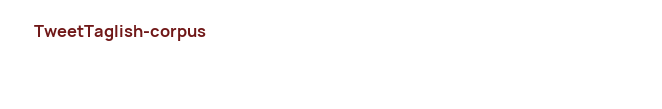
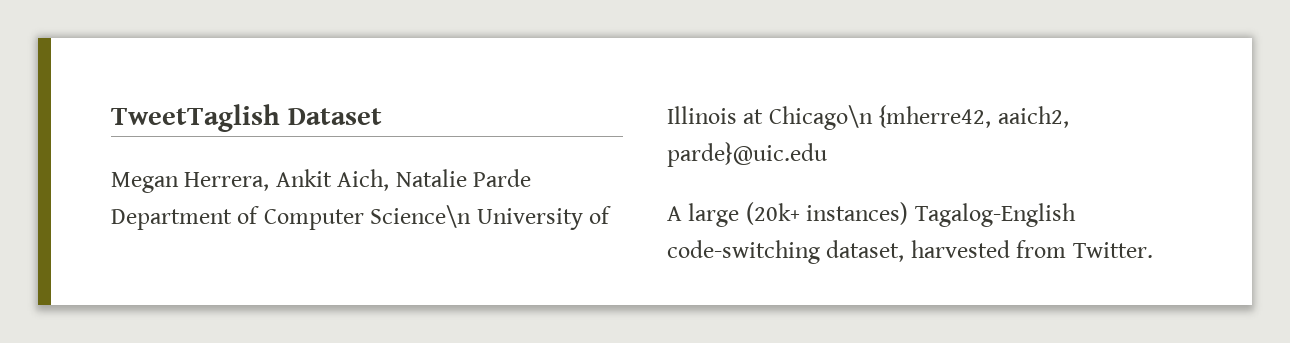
[34,25,206,41] TweetTaglish-corpus -> [111,104,382,132] [111,169,532,193] [111,205,612,230] [667,105,1069,130] [667,142,827,167] [667,202,1076,227] [667,240,1153,264] TweetTaglish Dataset // Megan Herrera, Ankit Aich, Natalie Parde Department of Computer Science\n University of Illinois at Chicago\n {mherre42, aaich2, parde}@uic.edu // A large (20k+ instances) Tagalog-English code-switching dataset, harvested from Twitter.

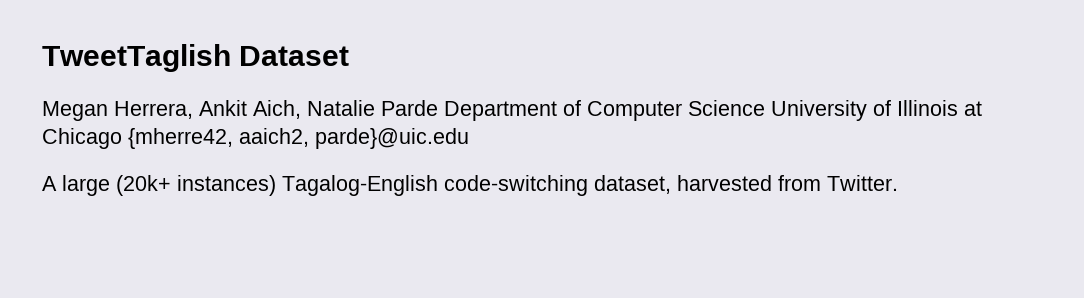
[370,205,472,228] Science\n -> [688,100,765,116] Science
[768,105,873,130] Chicago\n -> [42,128,122,149] Chicago

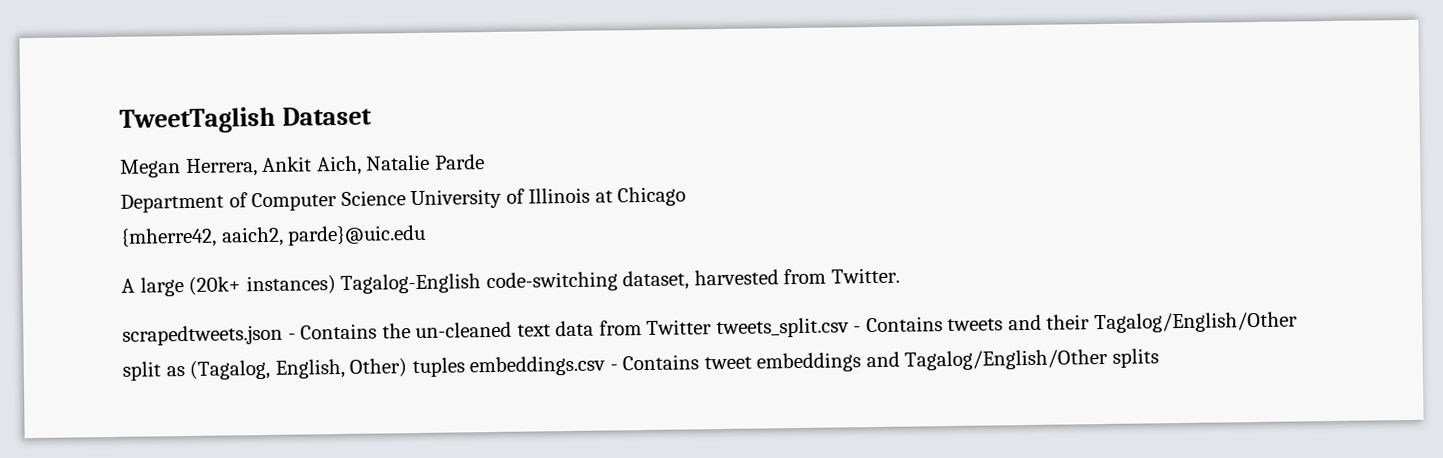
(438, 108) none -> (485, 162) //
(122, 138) none -> (687, 196) //
(898, 183) none -> [122,311,1299,346] [122,348,1159,381] // scrapedtweets.json - Contains the un-cleaned text data from Twitter tweets_split.csv - Contains tweets and their Tagalog/English/Other split as (Tagalog, English, Other) tuples embeddings.csv - Contains tweet embeddings and Tagalog/English/Other splits

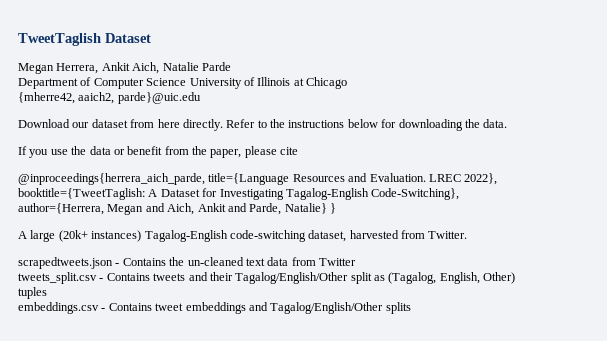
(427, 235) none -> [18,119,508,131] [18,146,299,158] [18,173,498,185] [18,188,460,200] [18,203,336,215] // Download our dataset from here directly. Refer to the instructions below for downloading the data. // If you use the data or benefit from the paper, please cite // @inproceedings{herrera_aich_parde, title={Language Resources and Evaluation. LREC 2022}, booktitle={TweetTaglish: A Dataset for Investigating Tagalog-English Code-Switching}, author={Herrera, Megan and Aich, Ankit and Parde, Natalie} }
(713, 327) none -> (356, 262) //
(465, 367) none -> (47, 293) //

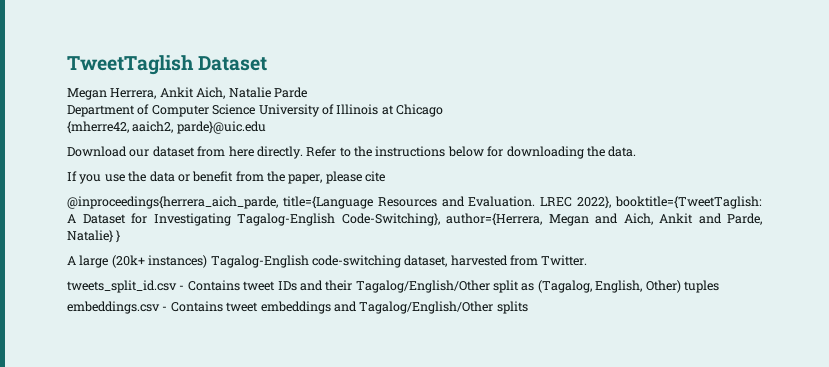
[18,257,356,269] [18,272,186,284] scrapedtweets.json - Contains the un-cleaned text data from Twitter // tweets_split.csv - Contains tweets -> [67,280,297,293] tweets_split_id.csv - Contains tweet IDs

